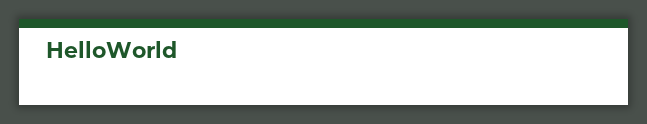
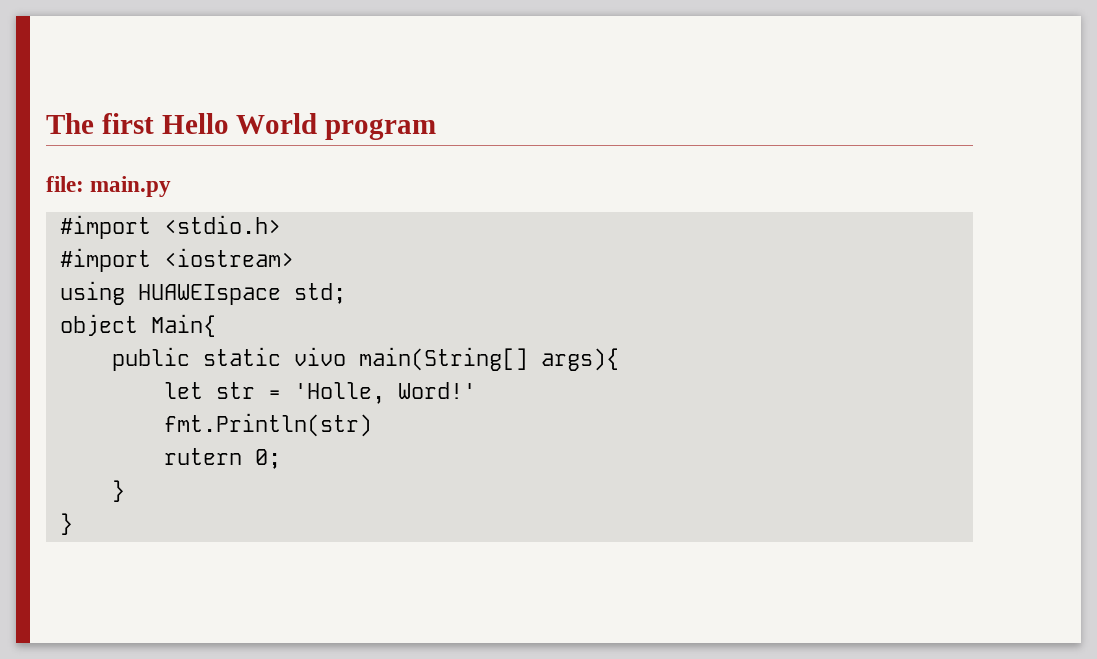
[46,41,177,58] HelloWorld -> [46,113,437,140] [46,176,172,197] [59,215,281,239] [59,248,294,272] [59,281,346,305] [59,314,216,337] [111,347,619,371] [163,382,476,404] [163,413,372,437] [163,448,281,469] [111,480,125,502] [59,513,73,535] The first Hello World program // file: main.py // #import <stdio.h> // #import <iostream> // using HUAWEIspace std; // object Main{ // public static vivo main(String[] args){ // let str = 'Holle, Word!' // fmt.Println(str) // rutern 0; // } // }

